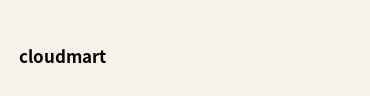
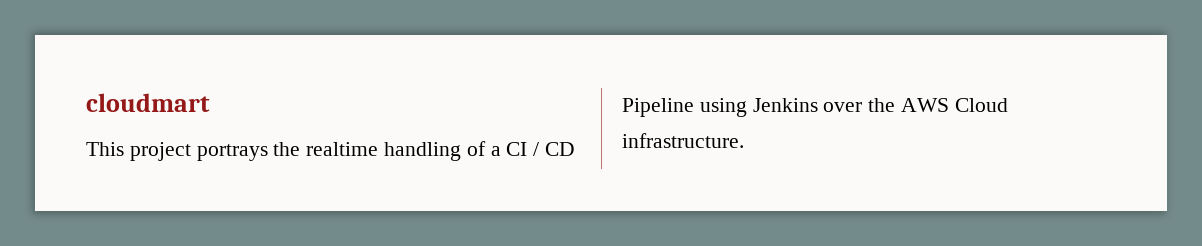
(106, 56) none -> [86,141,576,161] [622,98,1008,117] [622,133,744,148] // This project portrays the realtime handling of a CI / CD Pipeline using Jenkins over the AWS Cloud infrastructure.

